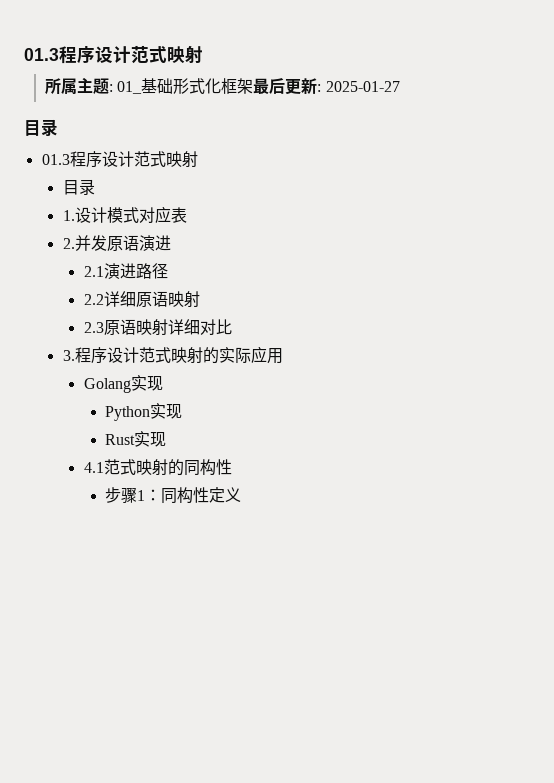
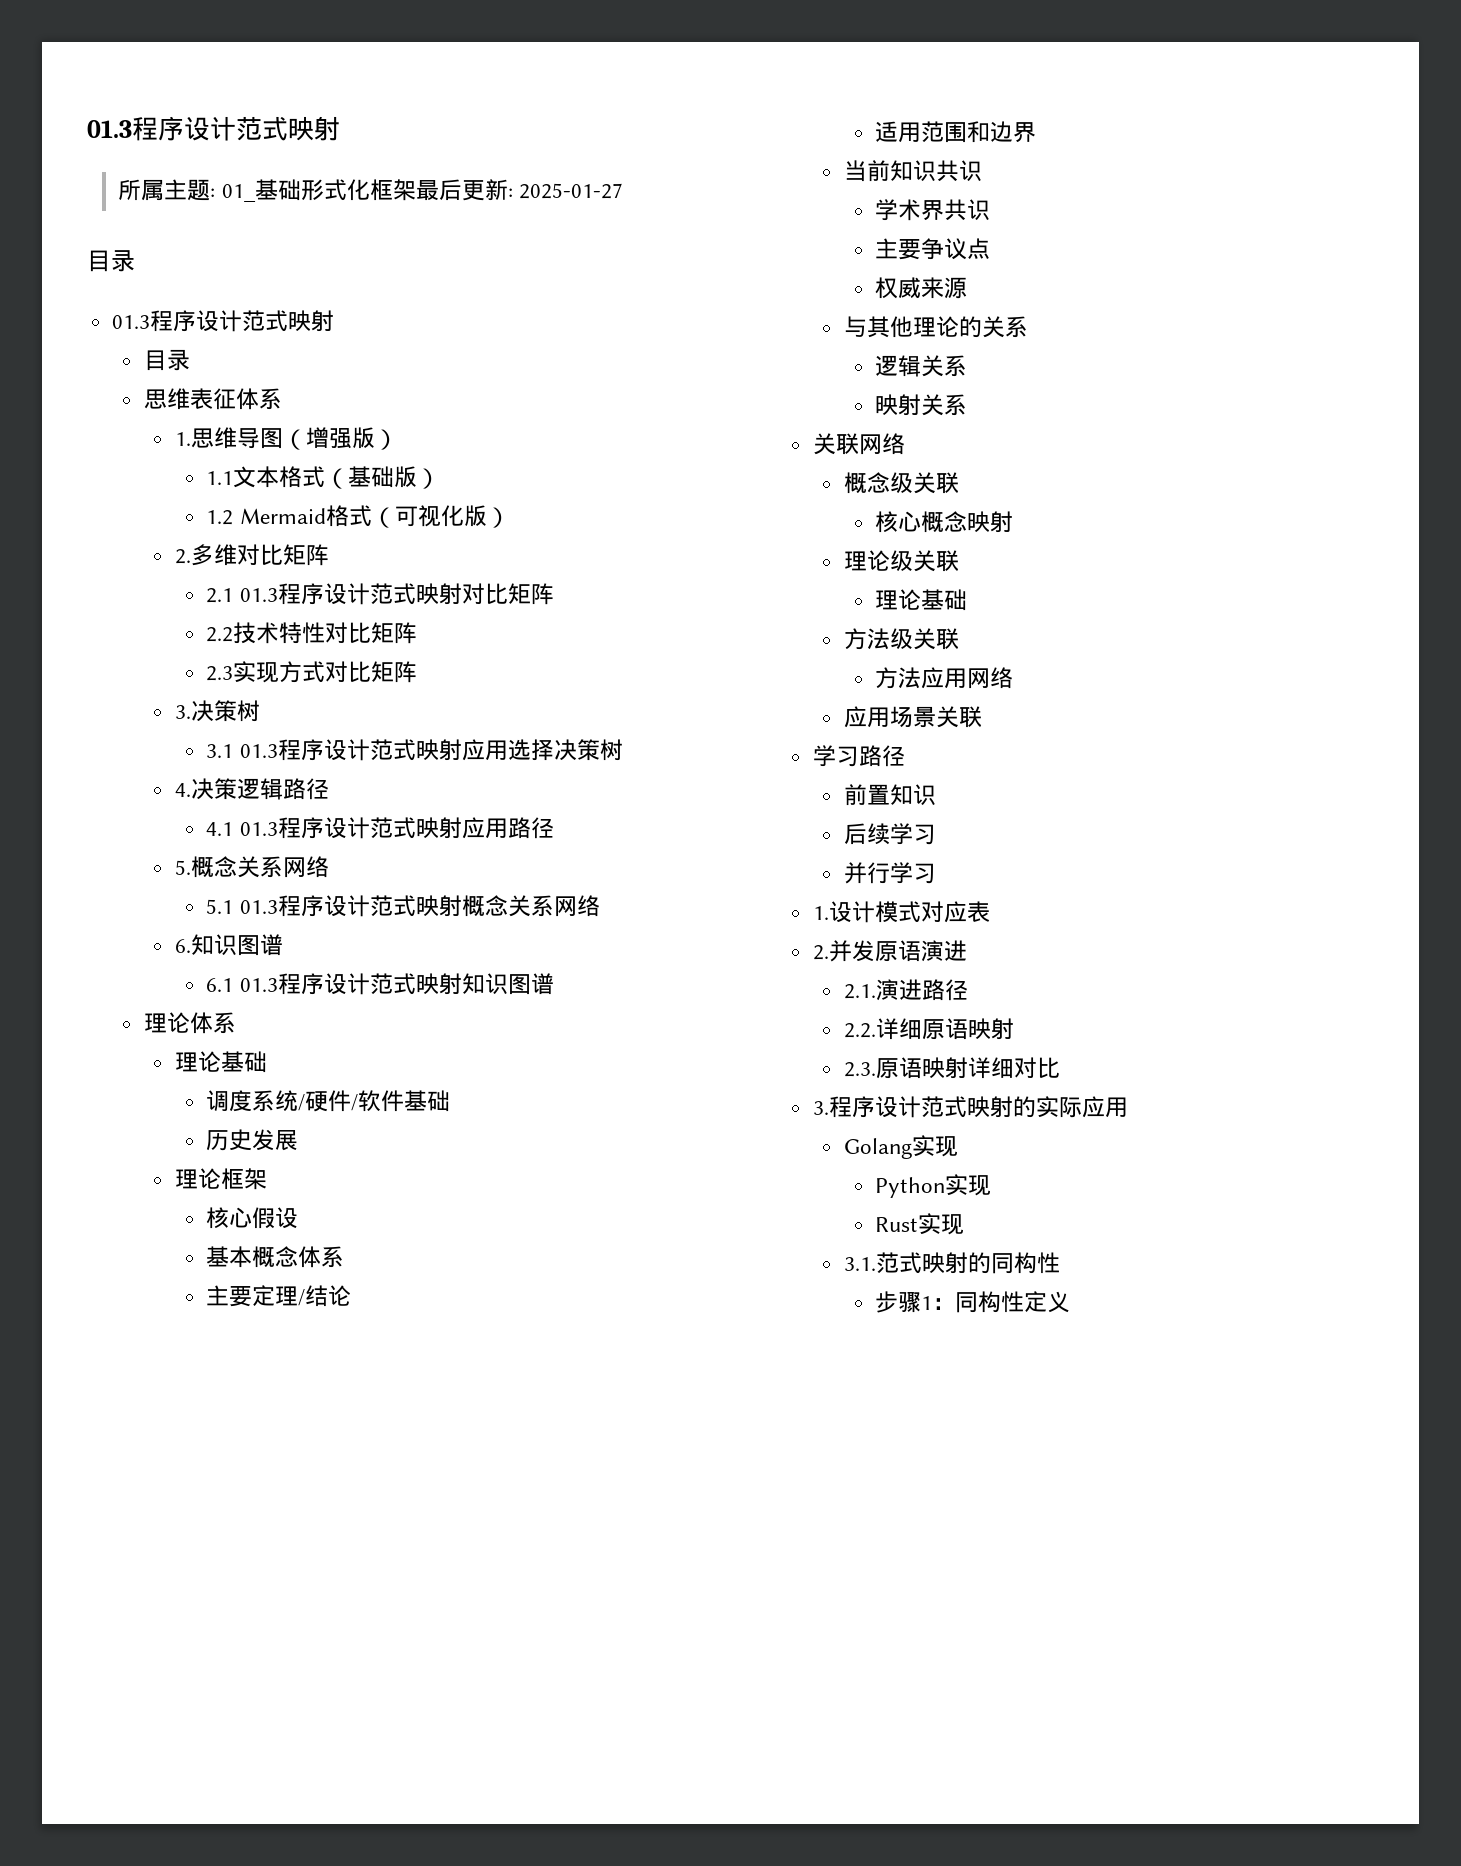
(95, 187) none -> [143,388,282,410] [174,427,398,450] [206,466,441,489] [206,505,510,528] [174,544,329,566] [206,583,554,605] [206,622,418,644] [206,661,418,683] [174,700,260,722] [206,739,623,761] [174,778,329,800] [206,817,554,839] [174,856,329,878] [206,895,600,917] [174,934,283,956] [206,973,554,995] [143,1012,236,1034] [174,1051,267,1073] [206,1090,451,1112] [206,1129,299,1151] [174,1168,267,1190] [206,1207,299,1229] [206,1246,345,1268] [206,1285,352,1307] [875,121,1037,143] [843,160,982,182] [875,199,991,221] [875,238,991,260] [875,277,968,299] [843,316,1028,338] [875,355,968,377] [875,394,968,416] [812,433,905,455] [843,472,959,494] [875,511,1014,533] [843,550,959,572] [875,589,968,611] [843,628,959,650] [875,667,1014,689] [843,706,982,728] [812,745,905,767] [843,784,936,806] [843,823,936,845] [843,862,936,884] // 思维表征体系 // 1.思维导图（增强版） // 1.1文本格式（基础版） // 1.2 Mermaid格式（可视化版） // 2.多维对比矩阵 // 2.1 01.3程序设计范式映射对比矩阵 // 2.2技术特性对比矩阵 // 2.3实现方式对比矩阵 // 3.决策树 // 3.1 01.3程序设计范式映射应用选择决策树 // 4.决策逻辑路径 // 4.1 01.3程序设计范式映射应用路径 // 5.概念关系网络 // 5.1 01.3程序设计范式映射概念关系网络 // 6.知识图谱 // 6.1 01.3程序设计范式映射知识图谱 // 理论体系 // 理论基础 // 调度系统/硬件/软件基础 // 历史发展 // 理论框架 // 核心假设 // 基本概念体系 // 主要定理/结论 // 适用范围和边界 // 当前知识共识 // 学术界共识 // 主要争议点 // 权威来源 // 与其他理论的关系 // 逻辑关系 // 映射关系 // 关联网络 // 概念级关联 // 核心概念映射 // 理论级关联 // 理论基础 // 方法级关联 // 方法应用网络 // 应用场景关联 // 学习路径 // 前置知识 // 后续学习 // 并行学习
[83,266,104,277] 2.1 -> [843,984,876,999] 2.1.
[83,294,104,305] 2.2 -> [843,1023,876,1038] 2.2.
[83,322,104,333] 2.3 -> [843,1062,876,1077] 2.3.
[83,462,104,473] 4.1 -> [843,1257,876,1271] 3.1.

